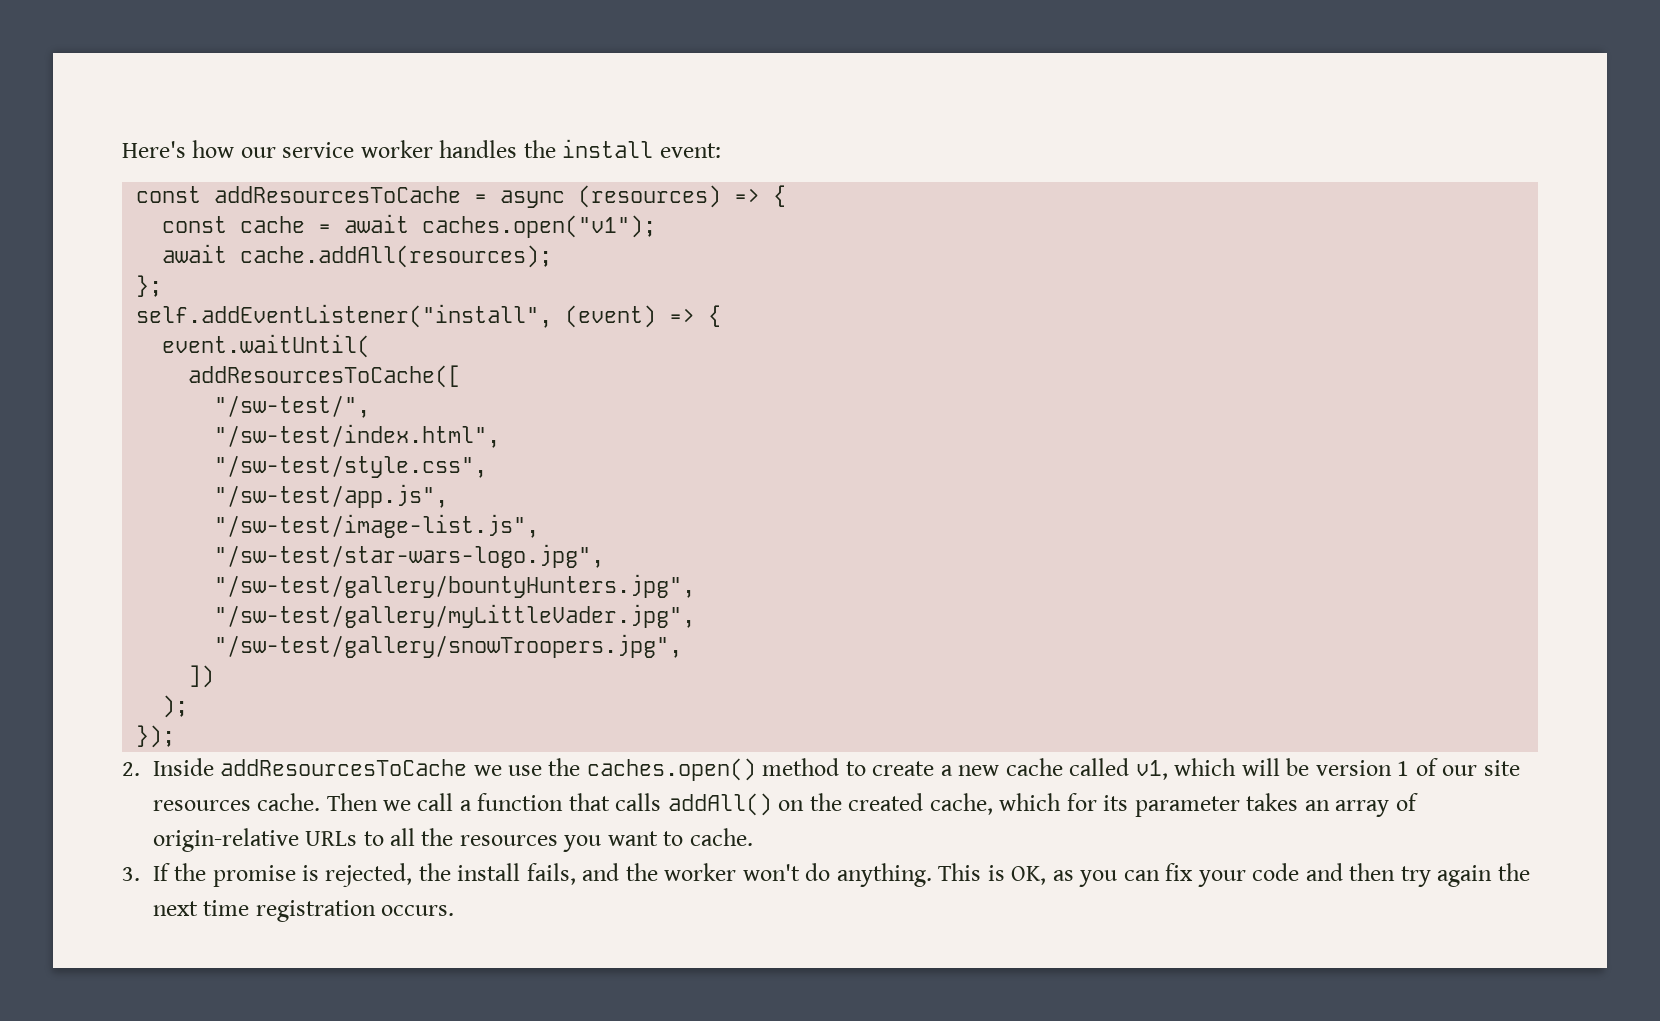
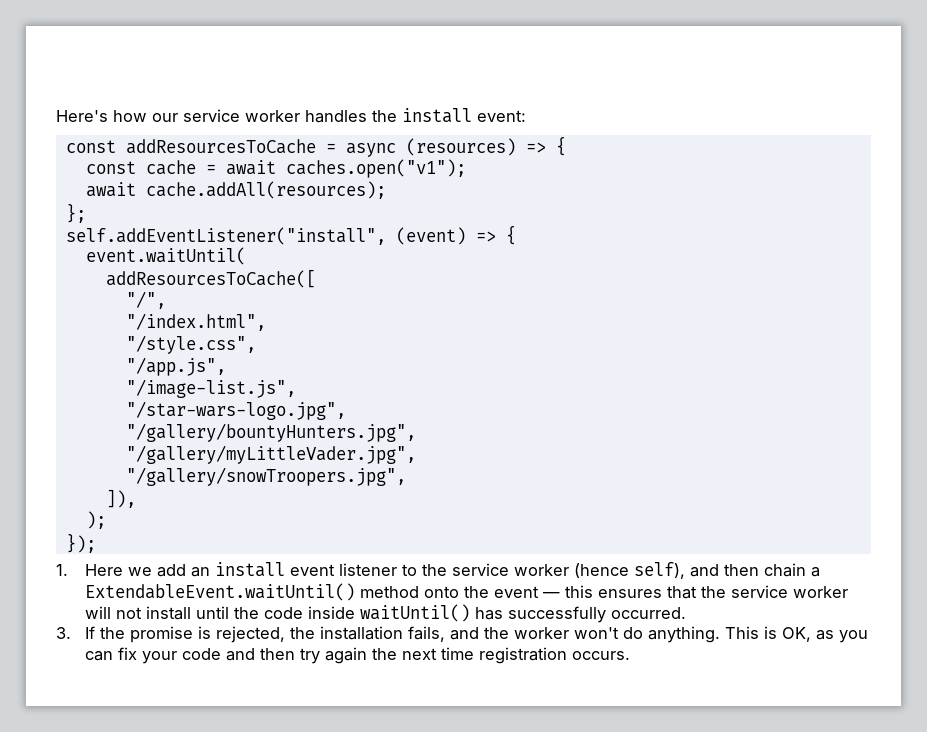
[214,395,371,418] [214,424,501,448] [214,455,488,478] [214,484,449,508] [214,514,540,538] [214,544,605,568] [214,574,696,598] [214,604,696,628] [214,634,683,658] [188,665,215,688] [162,695,189,718] [136,725,176,748] [122,758,1520,781] [152,793,1418,817] [152,828,753,852] "/sw-test/", // "/sw-test/index.html", // "/sw-test/style.css", // "/sw-test/app.js", // "/sw-test/image-list.js", // "/sw-test/star-wars-logo.jpg", // "/sw-test/gallery/bountyHunters.jpg", // "/sw-test/gallery/myLittleVader.jpg", // "/sw-test/gallery/snowTroopers.jpg", // ]) // ); // }); // 2. Inside addResourcesToCache we use the caches.open() method to create a new cache called v1, which will be version 1 of our site resources cache. Then we call a function that calls addAll() on the created cache, which for its parameter takes an array of origin-relative URLs to all the resources you want to cache. -> [125,291,166,309] [125,313,266,331] [125,335,256,354] [125,357,226,376] [125,379,296,398] [125,401,346,420] [125,423,416,442] [125,445,416,464] [125,467,406,486] [105,489,136,508] [85,511,106,529] [65,533,96,553] [56,562,821,579] [85,583,849,601] [85,604,687,623] "/", // "/index.html", // "/style.css", // "/app.js", // "/image-list.js", // "/star-wars-logo.jpg", // "/gallery/bountyHunters.jpg", // "/gallery/myLittleVader.jpg", // "/gallery/snowTroopers.jpg", // ]), // ); // }); // 1. Here we add an install event listener to the service worker (hence self), and then chain a ExtendableEvent.waitUntil() method onto the event — this ensures that the service worker will not install until the code inside waitUntil() has successfully occurred.
[457,863,521,881] install -> [320,626,404,640] installation

